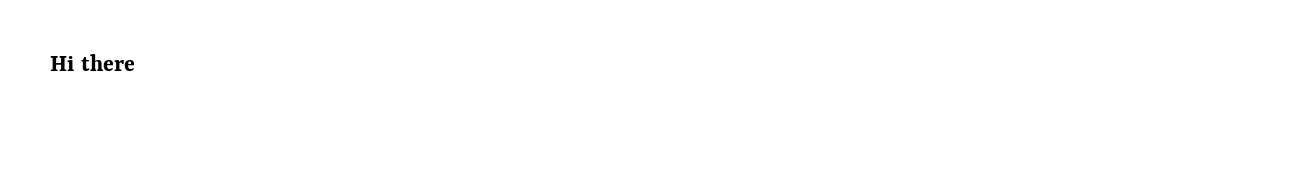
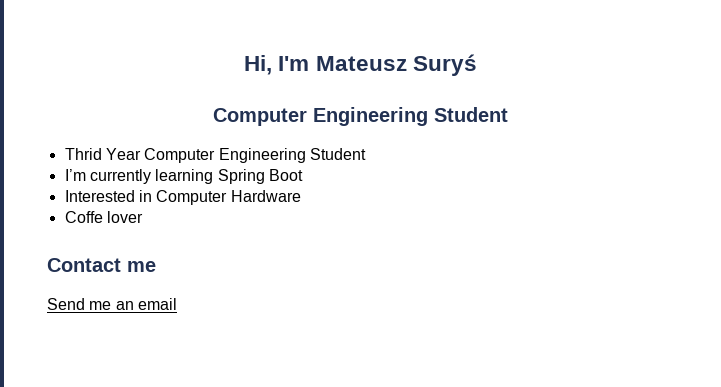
[50,54,135,71] Hi there -> [244,54,477,76] [213,107,508,126] [64,148,366,163] [64,169,303,184] [64,190,301,205] [64,211,143,223] [47,258,156,272] [47,298,177,310] Hi, I'm Mateusz Suryś // Computer Engineering Student // Thrid Year Computer Engineering Student // I’m currently learning Spring Boot // Interested in Computer Hardware // Coffe lover // Contact me // Send me an email

